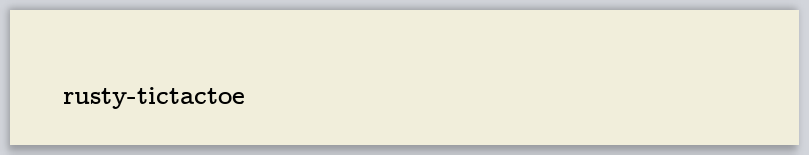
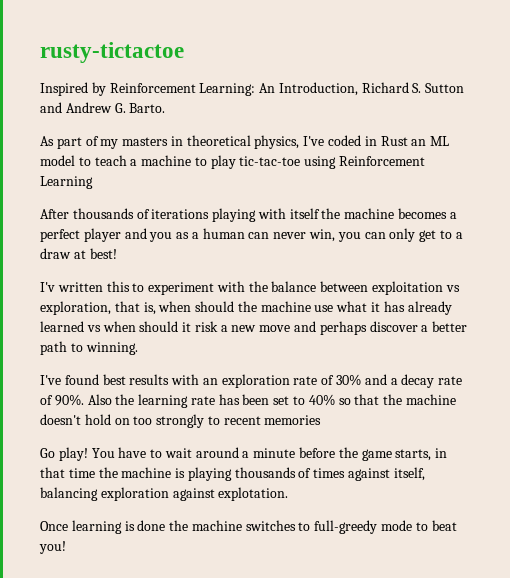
(245, 98) none -> [40,82,465,96] [40,102,166,113] [40,135,450,149] [40,155,426,169] [40,176,93,189] [40,208,457,222] [40,228,463,242] [40,248,117,259] [40,281,460,295] [40,301,452,315] [40,321,468,335] [40,341,138,355] [40,374,463,388] [40,394,456,408] [40,414,322,428] [40,447,448,461] [40,467,425,481] [40,487,289,501] [40,520,457,534] [39,541,66,554] // Inspired by Reinforcement Learning: An Introduction, Richard S. Sutton and Andrew G. Barto. // As part of my masters in theoretical physics, I've coded in Rust an ML model to teach a machine to play tic-tac-toe using Reinforcement Learning // After thousands of iterations playing with itself the machine becomes a perfect player and you as a human can never win, you can only get to a draw at best! // I'v written this to experiment with the balance between exploitation vs exploration, that is, when should the machine use what it has already learned vs when should it risk a new move and perhaps discover a better path to winning. // I've found best results with an exploration rate of 30% and a decay rate of 90%. Also the learning rate has been set to 40% so that the machine doesn't hold on too strongly to recent memories // Go play! You have to wait around a minute before the game starts, in that time the machine is playing thousands of times against itself, balancing exploration against explotation. // Once learning is done the machine switches to full-greedy mode to beat you!

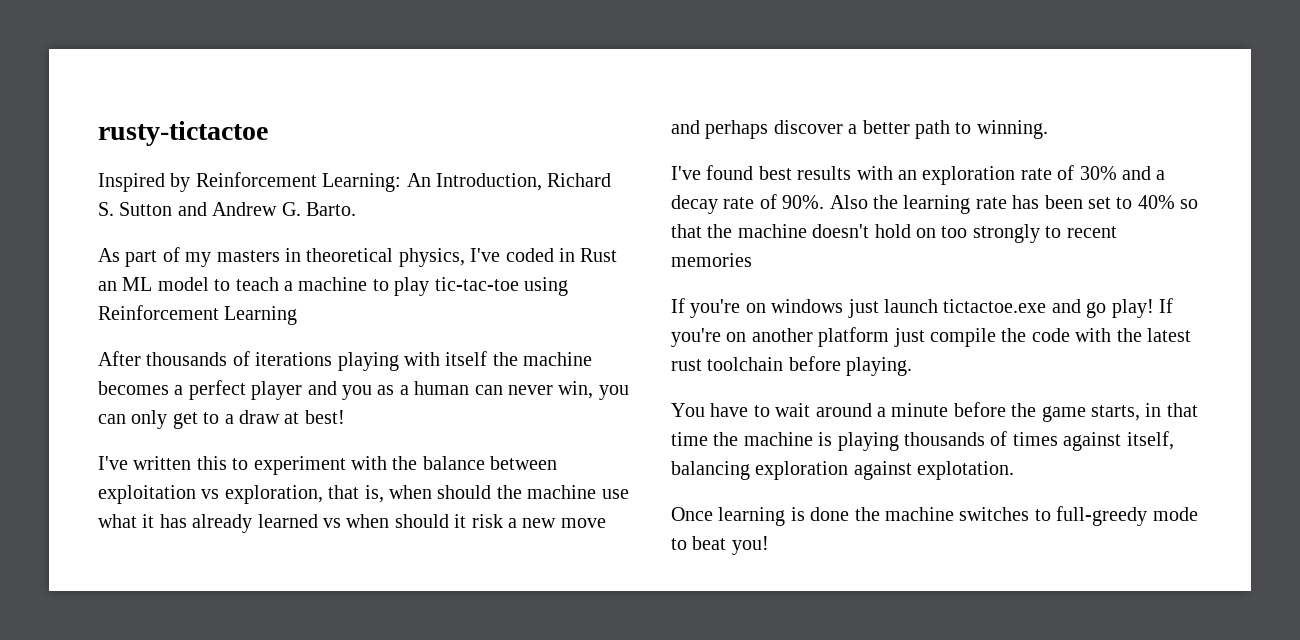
[40,282,55,292] I'v -> [98,456,128,470] I've
[40,447,88,461] Go play! -> [671,298,1173,318] [671,327,1191,347] [671,356,913,376] If you're on windows just launch tictactoe.exe and go play! If you're on another platform just compile the code with the latest rust toolchain before playing. //

